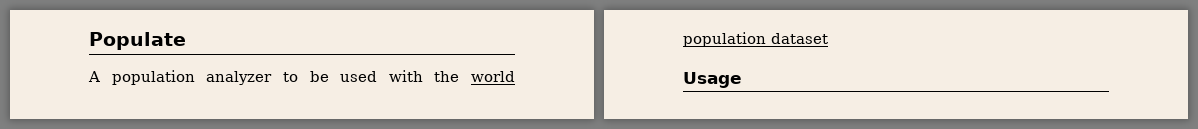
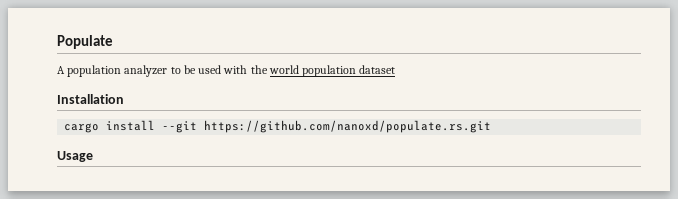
(828, 38) none -> [57,94,124,104] [64,120,492,133] // Installation // cargo install --git https://github.com/nanoxd/populate.rs.git

